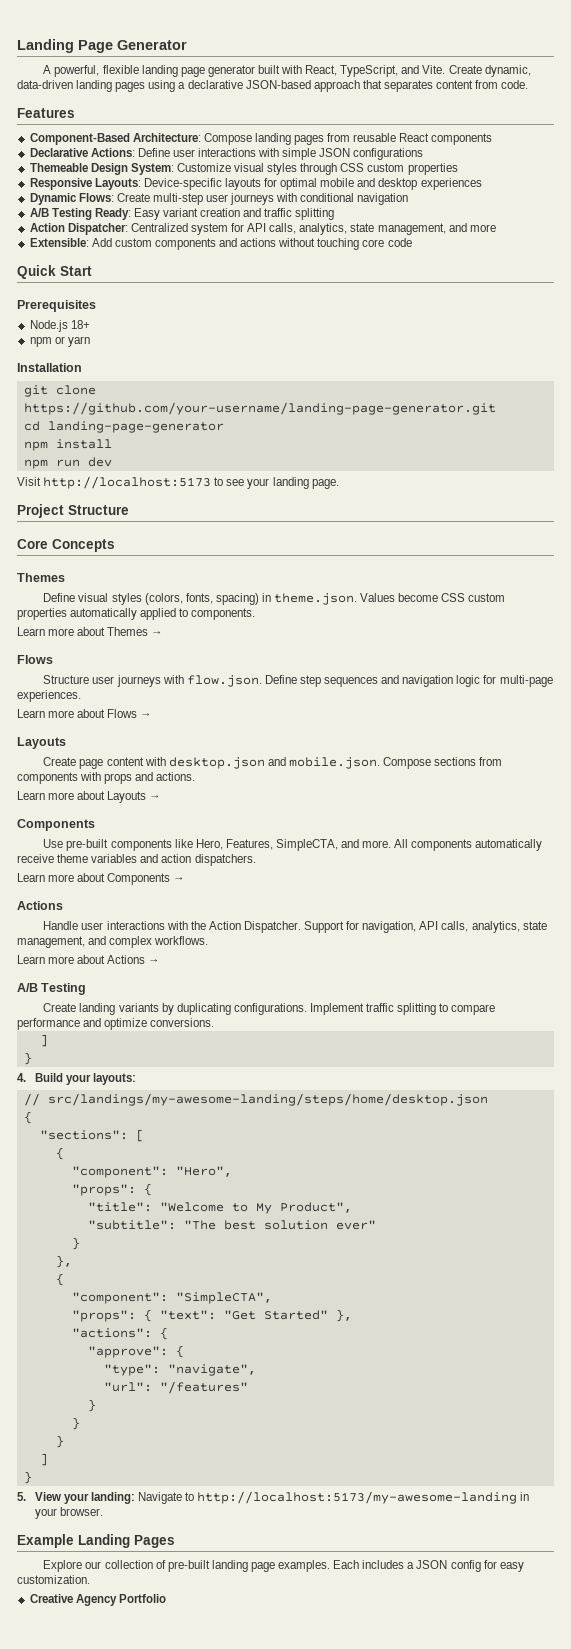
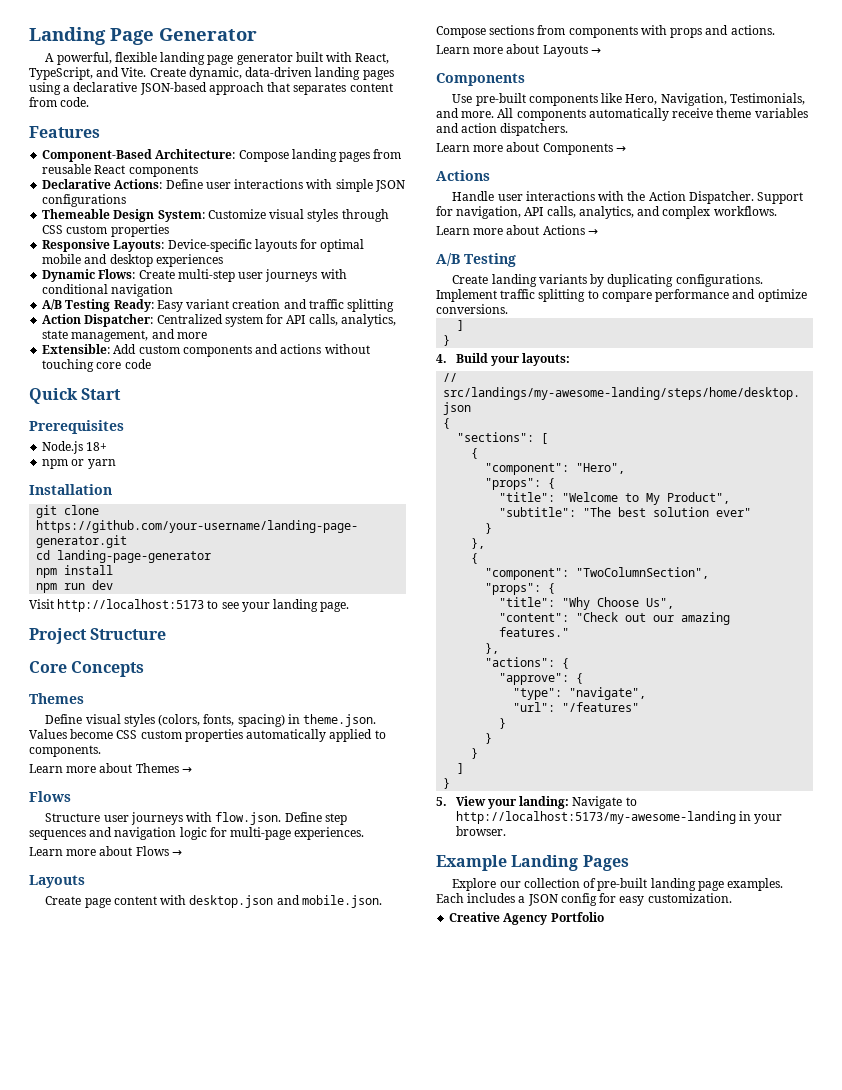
[225,839,338,851] Features, SimpleCTA, -> [660,93,805,106] Navigation, Testimonials,
[522,921,547,930] [17,936,85,948] state management, -> (634, 212) none
[175,1292,272,1304] [71,1309,328,1322] "SimpleCTA", // "props": { "text": "Get Started" -> [576,567,710,579] [485,583,556,595] [499,597,675,610] [499,612,731,625] [499,627,570,637] "TwoColumnSection", // "props": { // "title": "Why Choose Us", // "content": "Check out our amazing features." //

